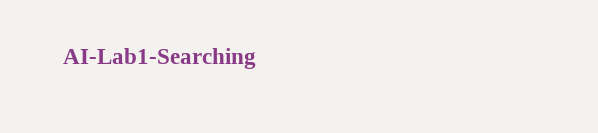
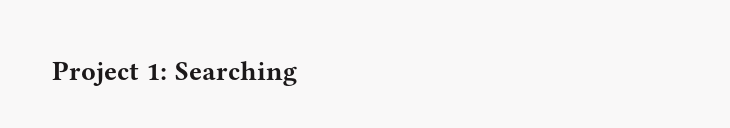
[63,48,256,69] AI-Lab1-Searching -> [52,61,297,86] Project 1: Searching

